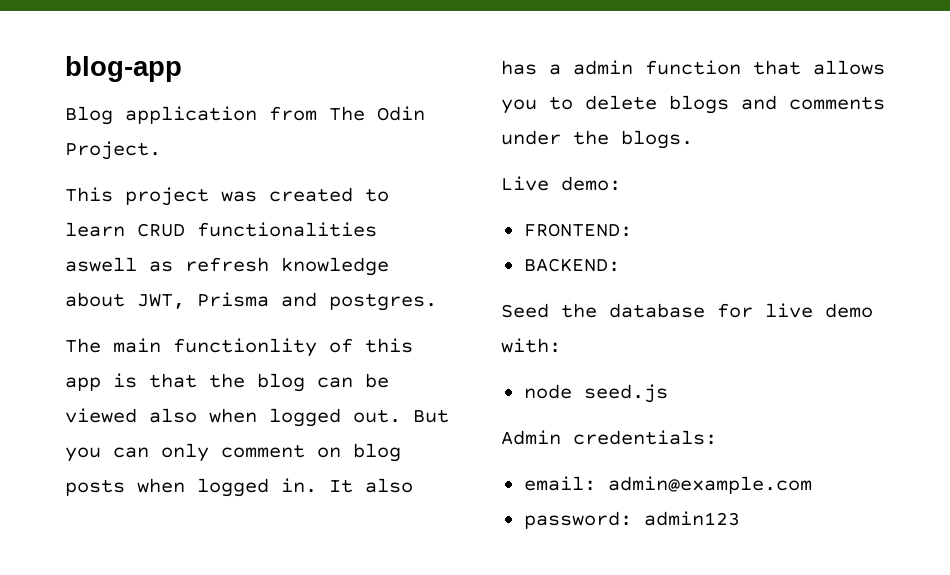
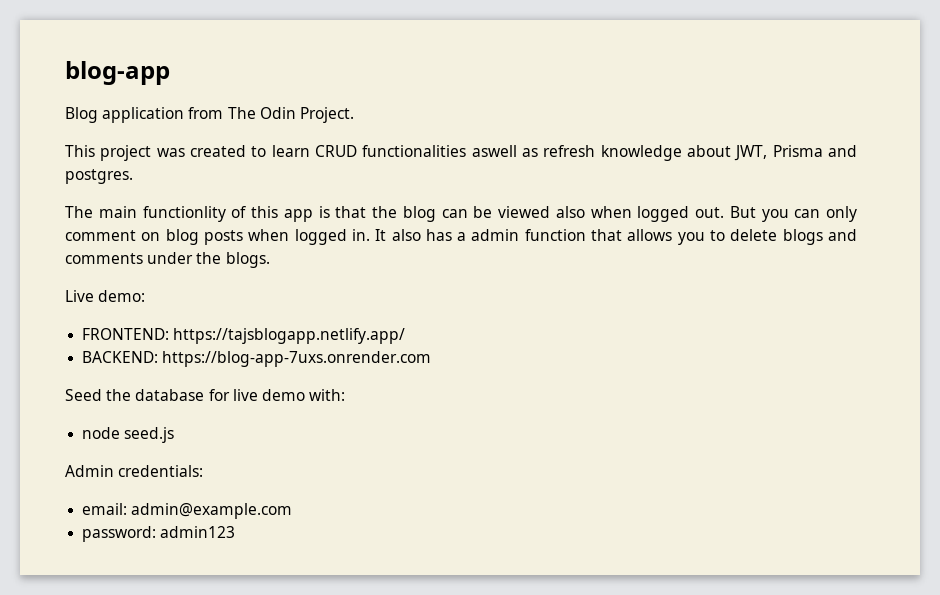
(632, 230) none -> [173,328,406,344] https://tajsblogapp.netlify.app/
(620, 265) none -> [162,351,432,367] https://blog-app-7uxs.onrender.com

